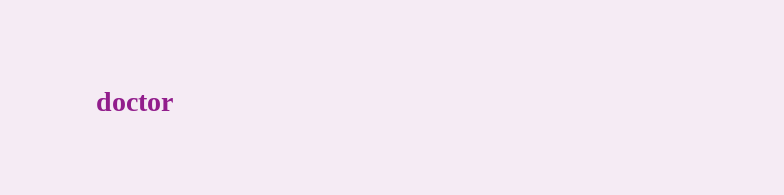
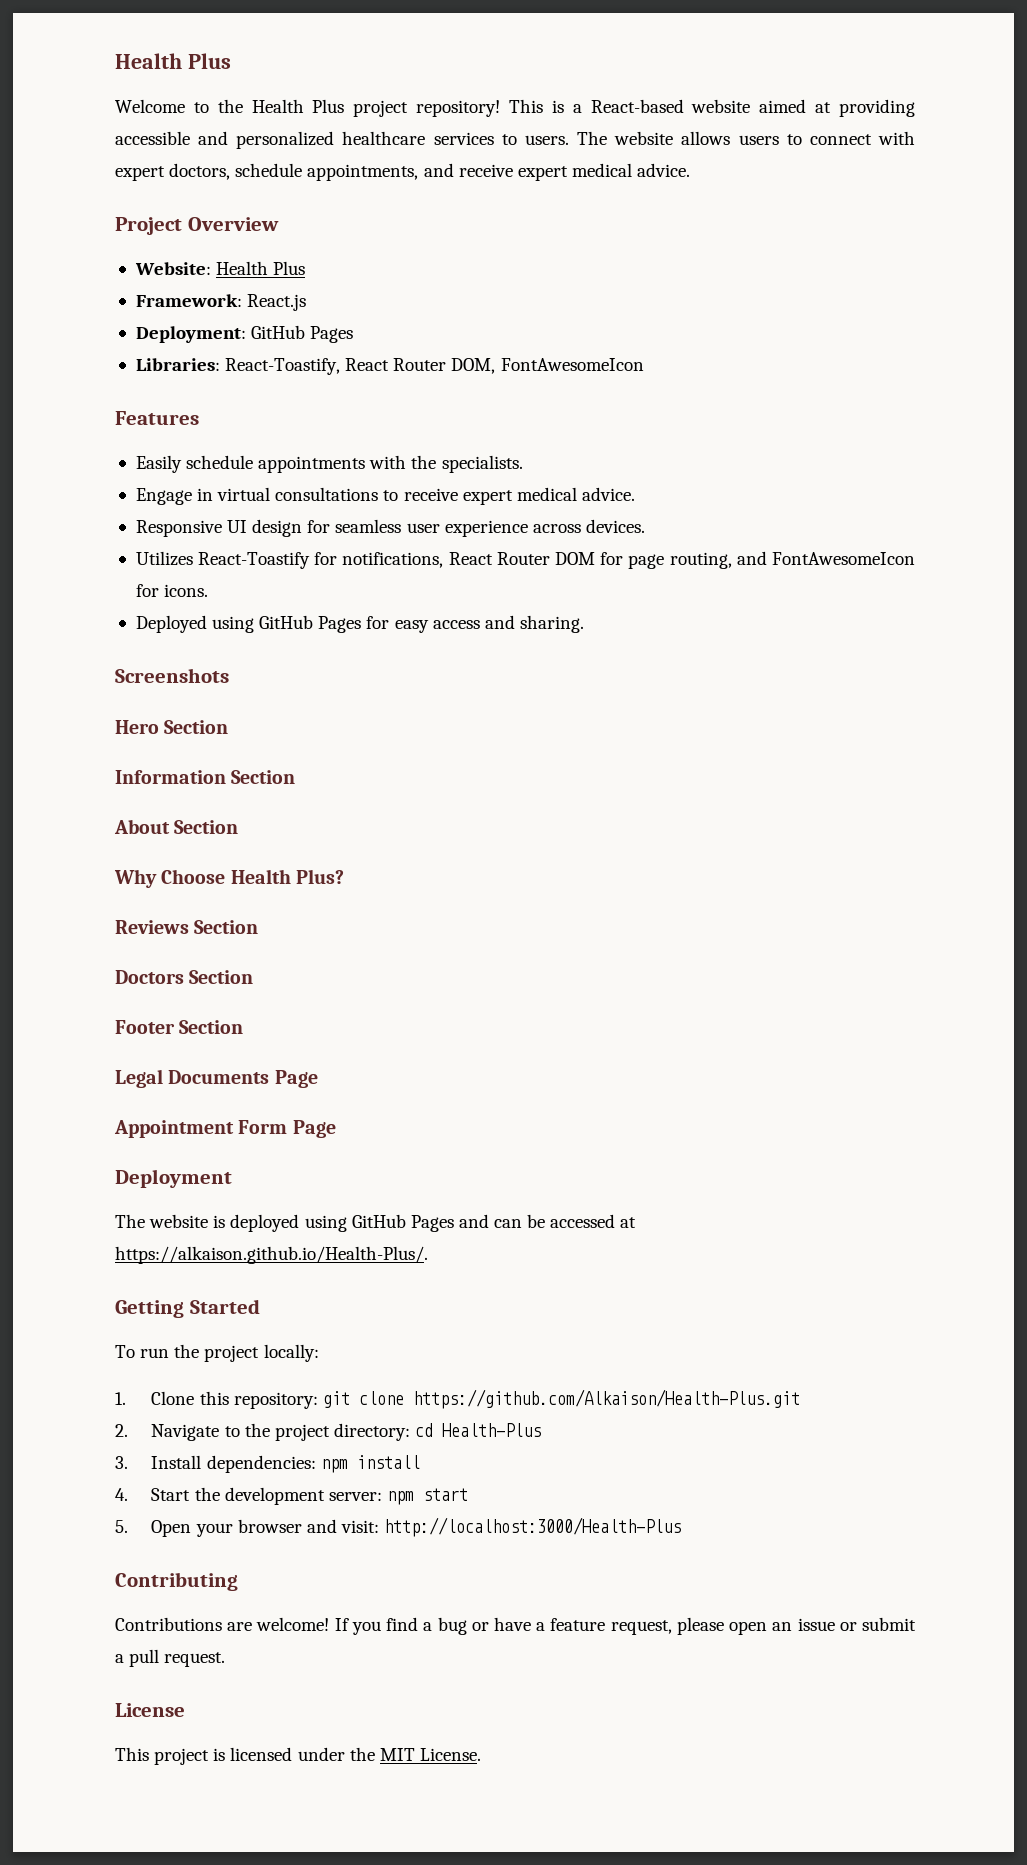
[96,92,173,111] doctor -> [115,53,231,69] [115,99,915,117] [115,131,915,149] [115,163,691,181] [115,217,279,235] [134,261,306,275] [135,294,307,311] [135,325,354,343] [135,358,644,375] [115,411,199,425] [135,455,523,473] [135,487,635,505] [135,519,645,537] [135,551,916,569] [135,584,209,597] [135,615,584,633] [115,668,229,683] [115,720,229,734] [115,770,296,784] [114,819,239,834] [114,869,345,888] [115,920,259,934] [115,970,254,984] [115,1020,244,1034] [115,1069,318,1088] [114,1120,336,1138] [115,1169,232,1188] [115,1214,637,1232] [115,1246,428,1264] [115,1299,260,1318] [115,1344,319,1362] [115,1389,800,1409] [115,1423,542,1441] [115,1455,420,1473] [115,1487,468,1505] [115,1517,682,1537] [115,1572,238,1591] [115,1617,916,1635] [115,1649,226,1667] [115,1703,185,1717] [115,1747,481,1765] Health Plus // Welcome to the Health Plus project repository! This is a React-based website aimed at providing accessible and personalized healthcare services to users. The website allows users to connect with expert doctors, schedule appointments, and receive expert medical advice. // Project Overview // Website: Health Plus // Framework: React.js // Deployment: GitHub Pages // Libraries: React-Toastify, React Router DOM, FontAwesomeIcon // Features // Easily schedule appointments with the specialists. // Engage in virtual consultations to receive expert medical advice. // Responsive UI design for seamless user experience across devices. // Utilizes React-Toastify for notifications, React Router DOM for page routing, and FontAwesomeIcon for icons. // Deployed using GitHub Pages for easy access and sharing. // Screenshots // Hero Section // Information Section // About Section // Why Choose Health Plus? // Reviews Section // Doctors Section // Footer Section // Legal Documents Page // Appointment Form Page // Deployment // The website is deployed using GitHub Pages and can be accessed at https://alkaison.github.io/Health-Plus/. // Getting Started // To run the project locally: // 1. Clone this repository: git clone https://github.com/Alkaison/Health-Plus.git // 2. Navigate to the project directory: cd Health-Plus // 3. Install dependencies: npm install // 4. Start the development server: npm start // 5. Open your browser and visit: http://localhost:3000/Health-Plus // Contributing // Contributions are welcome! If you find a bug or have a feature request, please open an issue or submit a pull request. // License // This project is licensed under the MIT License.

